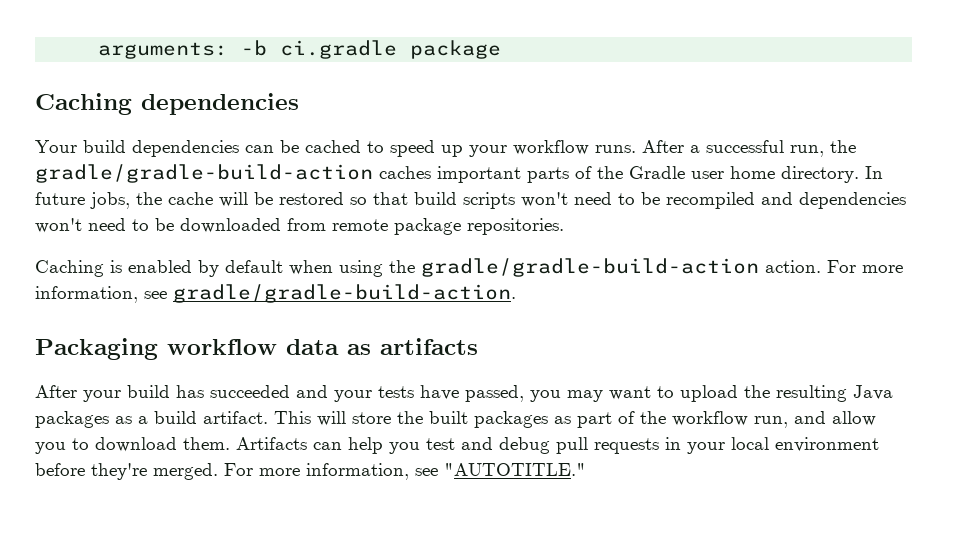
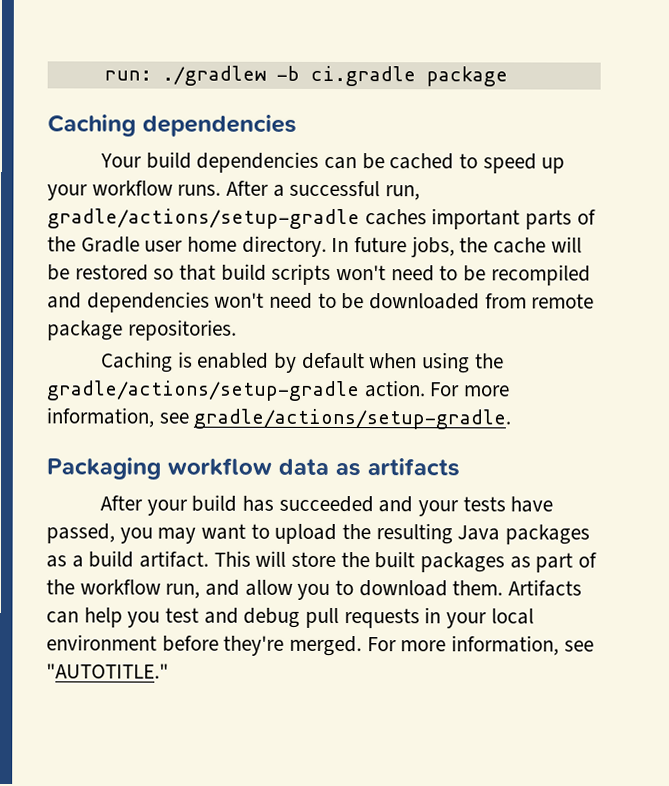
[98,42,229,59] arguments: -> [103,65,266,86] run: ./gradlew
[830,140,856,153] [35,164,373,183] the gradle/gradle-build-action -> [47,208,360,230] gradle/actions/setup-gradle
[421,258,759,277] gradle/gradle-build-action -> [46,380,360,402] gradle/actions/setup-gradle
[173,284,516,303] gradle/gradle-build-action. -> [193,408,512,430] gradle/actions/setup-gradle.

